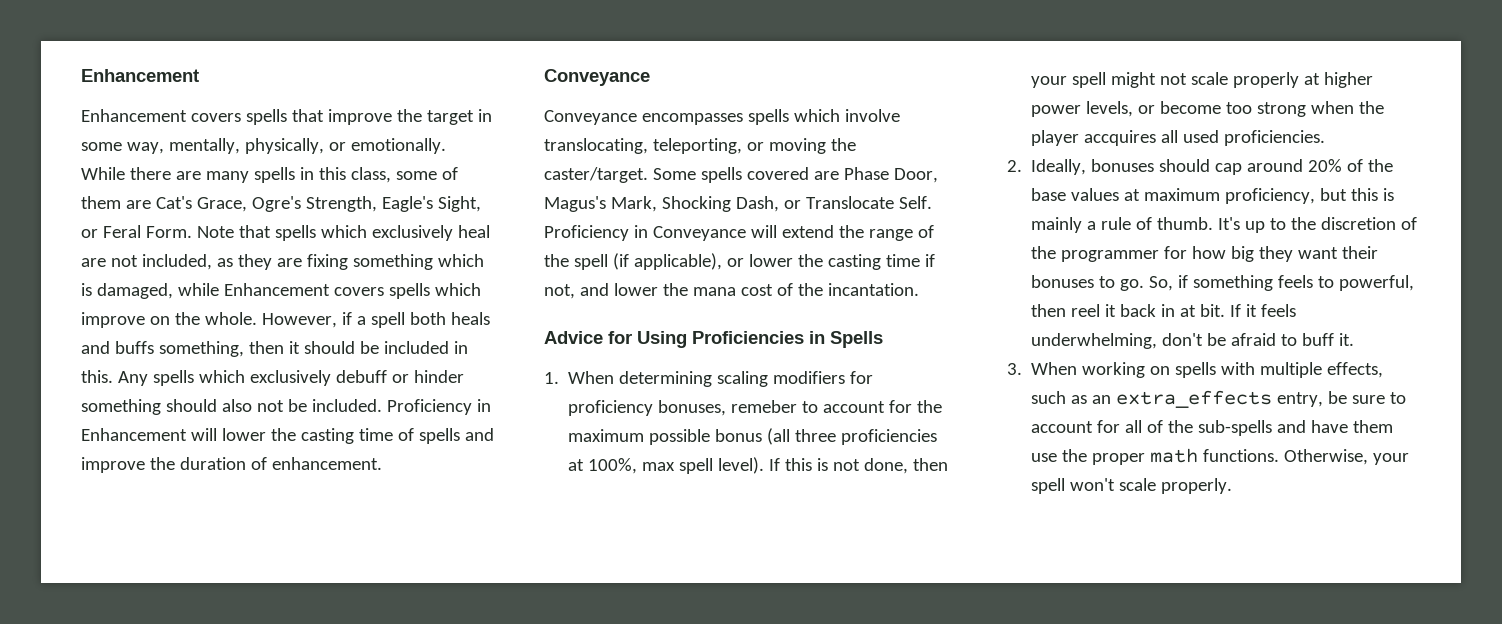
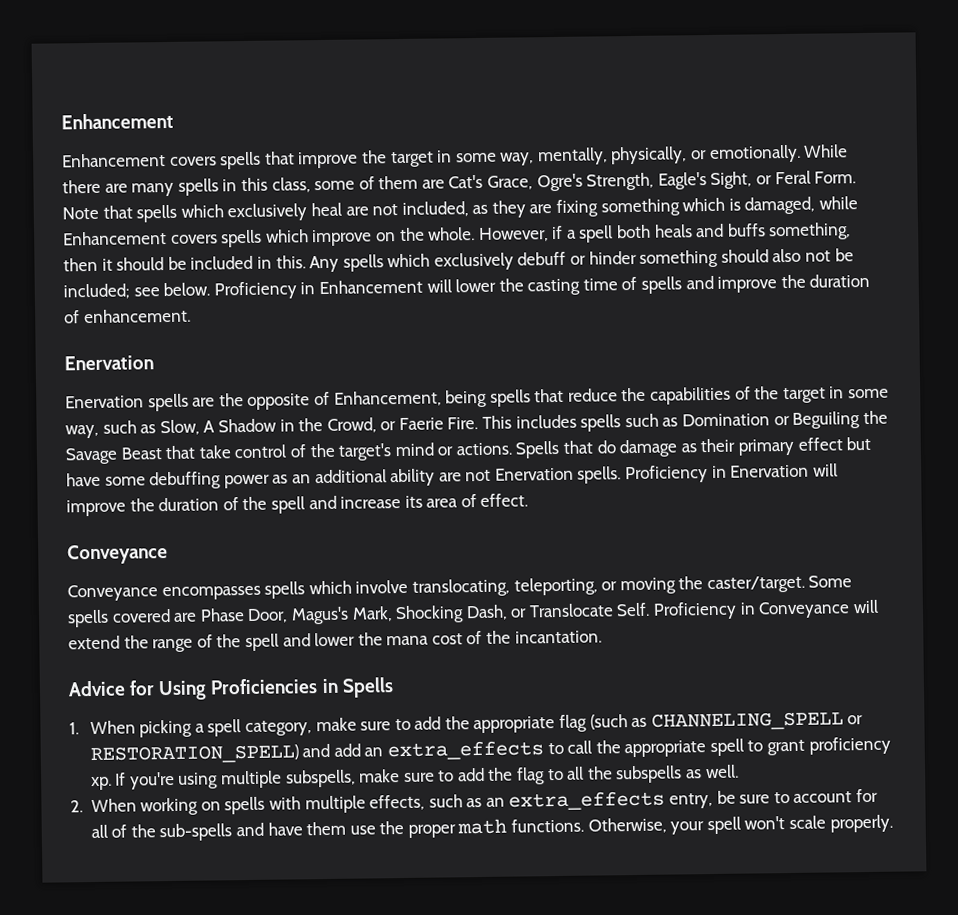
[311,399,382,412] included. -> [63,282,211,300] included; see below.
(382, 463) none -> [64,355,154,371] [65,386,890,412] [65,410,888,439] [65,436,872,465] [66,463,838,490] [66,493,529,517] // Enervation // Enervation spells are the opposite of Enhancement, being spells that reduce the capabilities of the target in some way, such as Slow, A Shadow in the Crowd, or Faerie Fire. This includes spells such as Domination or Beguiling the Savage Beast that take control of the target's mind or actions. Spells that do damage as their primary effect but have some debuffing power as an additional ability are not Enervation spells. Proficiency in Enervation will improve the duration of the spell and increase its area of effect.
[612,253,935,270] [544,284,575,299] (if applicable), or lower the casting time if not, -> (279, 642) none
[619,371,874,387] [568,400,943,416] [568,428,938,445] [568,457,949,474] [1031,72,1374,88] [1031,101,1385,117] [1031,130,1326,146] [1007,159,1394,175] [1031,188,1395,204] [1031,217,1418,233] [1031,246,1379,262] [1031,275,1415,291] [1031,304,1297,317] [1031,333,1355,349] [1007,363,1022,375] determining scaling modifiers for proficiency bonuses, remeber to account for the maximum possible bonus (all three proficiencies at 100%, max spell level). If this is not done, then your spell might not scale properly at higher power levels, or become too strong when the player accquires all used proficiencies. // 2. Ideally, bonuses should cap around 20% of the base values at maximum proficiency, but this is mainly a rule of thumb. It's up to the discretion of the programmer for how big they want their bonuses to go. So, if something feels to powerful, then reel it back in at bit. If it feels underwhelming, don't be afraid to buff it. // 3. -> [139,711,864,738] [89,736,891,765] [90,764,739,791] [70,800,83,813] picking a spell category, make sure to add the appropriate flag (such as CHANNELING_SPELL or RESTORATION_SPELL) and add an extra_effects to call the appropriate spell to grant proficiency xp. If you're using multiple subspells, make sure to add the flag to all the subspells as well. // 2.

